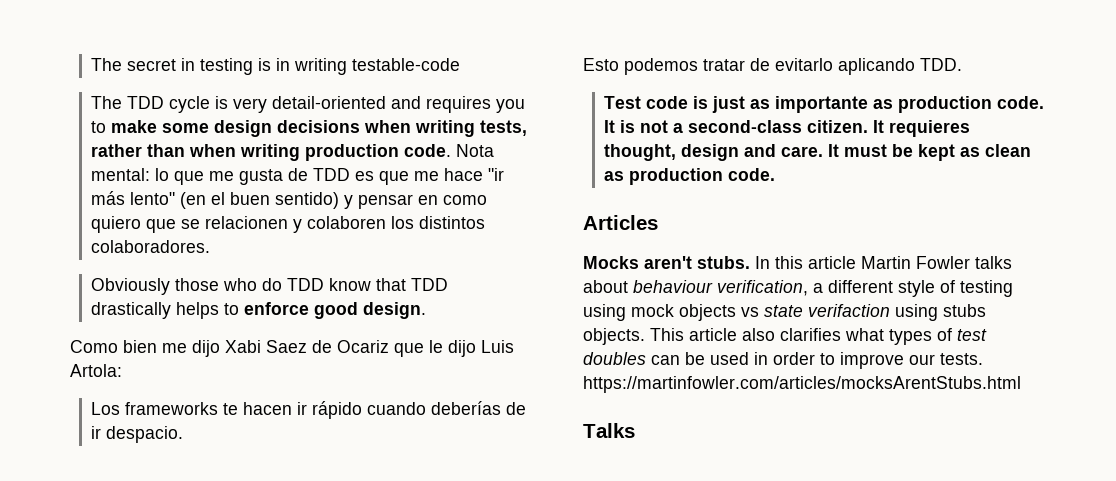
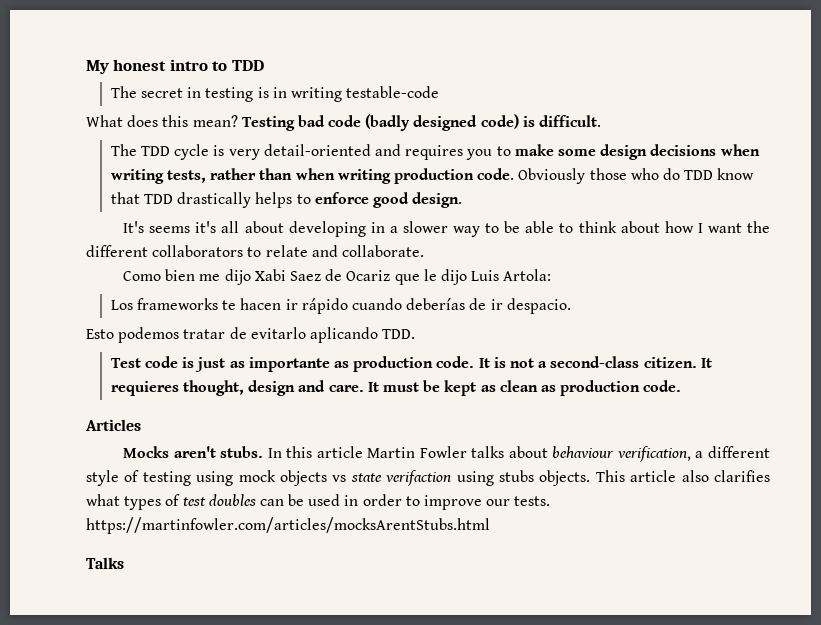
(91, 64) none -> [86,59,264,74] My honest intro to TDD //
(461, 64) none -> [86,114,602,131] // What does this mean? Testing bad code (badly designed code) is difficult.
[456,144,495,157] [91,168,505,185] [91,191,488,209] [91,216,486,233] [91,240,211,253] Nota mental: lo que me gusta de TDD es que me hace "ir más lento" (en el buen sentido) y pensar en como quiero que se relacionen y colaboren los distintos colaboradores. // -> (515, 174) none
(427, 310) none -> [123,221,770,237] [86,245,424,257] // It's seems it's all about developing in a slower way to be able to think about how I want the different collaborators to relate and collaborate.

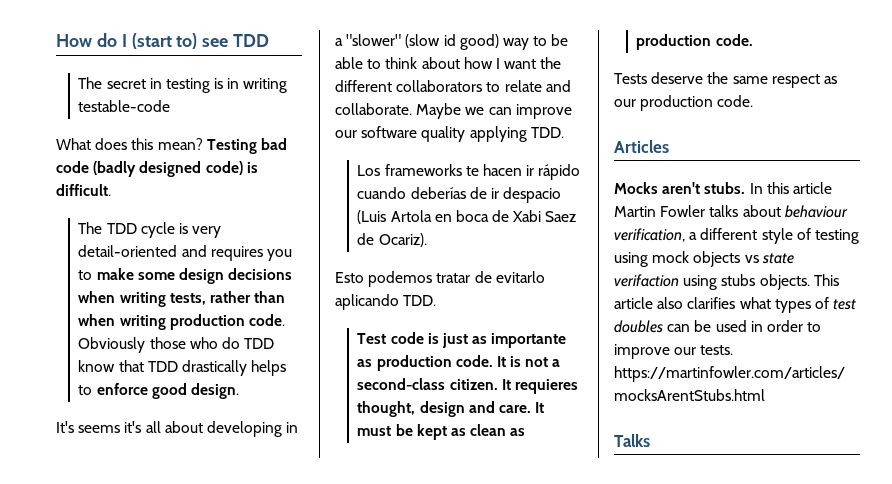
[86,59,228,74] My honest intro to -> [56,33,229,49] How do I (start to) see
[402,221,448,233] slower -> [346,34,499,50] "slower" (slow id good)
[123,269,552,285] // Como bien me dijo Xabi Saez de Ocariz que le dijo Luis Artola: -> [416,103,572,119] [335,126,564,142] Maybe we can improve our software quality applying TDD.
[506,298,571,314] despacio. -> [503,187,562,203] [357,210,577,224] [357,233,427,247] despacio (Luis Artola en boca de Xabi Saez de Ocariz).
(682, 386) none -> [614,72,837,88] [614,95,754,111] // Tests deserve the same respect as our production code.

